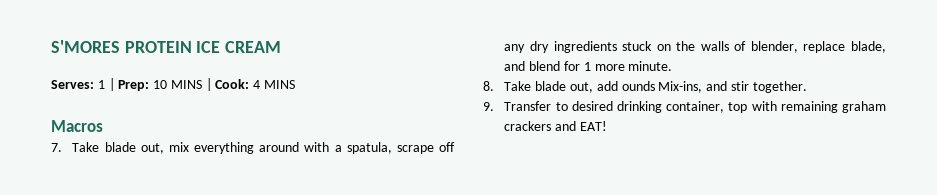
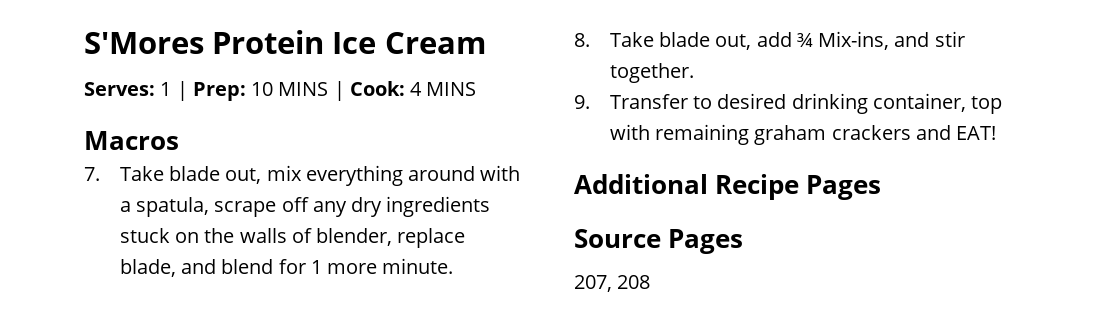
[51,40,282,53] S'MORES PROTEIN ICE CREAM -> [84,30,486,54] S'Mores Protein Ice Cream
[621,81,655,91] ounds -> [796,33,813,47] ¾
(607, 126) none -> [574,174,882,200] [574,229,744,254] [574,275,651,292] // Additional Recipe Pages // Source Pages // 207, 208

